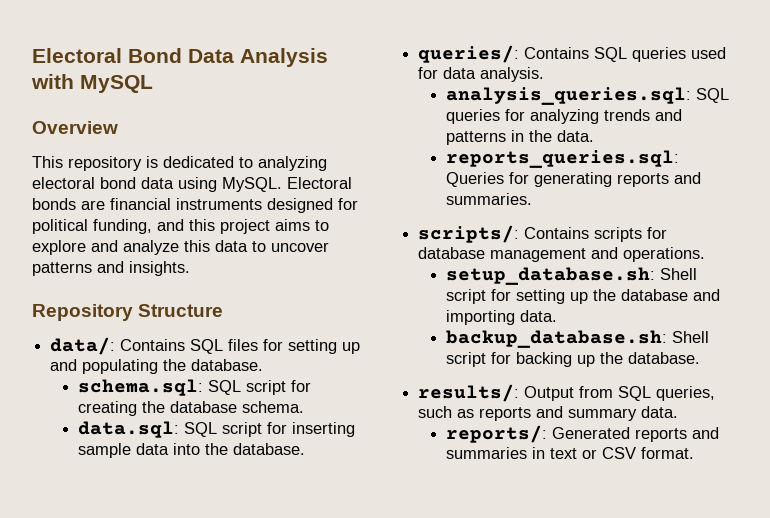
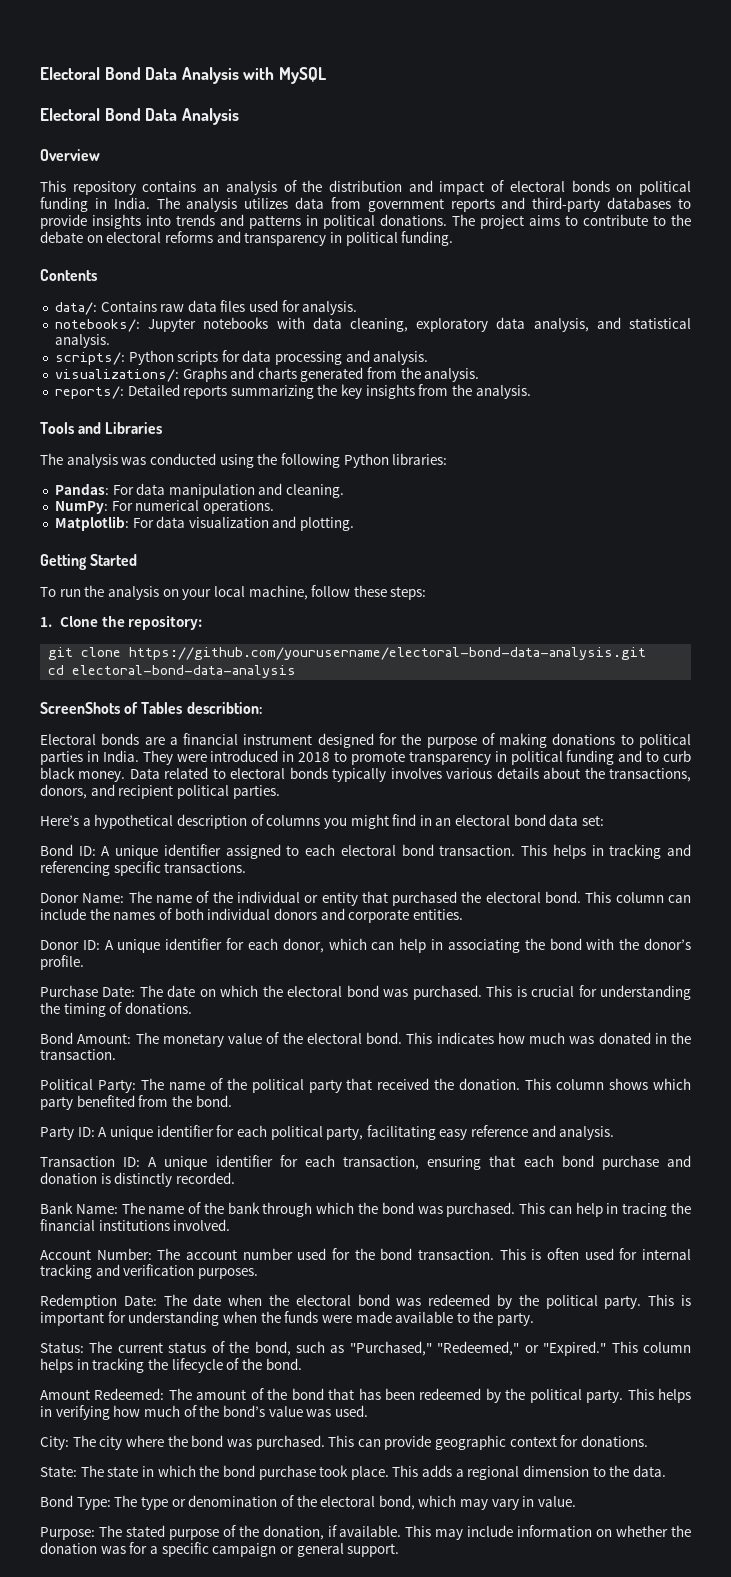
(153, 84) none -> [40,108,239,125] // Electoral Bond Data Analysis
[146,156,327,171] [32,177,352,192] [32,198,358,213] [32,219,329,234] [32,240,329,255] [32,261,190,276] [32,304,224,321] [50,337,361,355] [50,359,264,374] [78,379,312,396] [78,401,305,416] [78,421,356,438] [78,443,306,458] [418,45,727,63] [418,67,545,82] [446,87,730,105] [446,109,683,124] [446,130,595,145] [446,150,680,168] [446,172,702,187] [446,193,533,205] [418,225,668,243] [418,247,706,262] [446,267,698,285] [446,289,721,304] [446,310,558,325] [446,330,710,348] [446,352,701,367] [418,384,716,402] [418,406,679,421] [446,425,720,443] [446,447,695,459] is dedicated to analyzing electoral bond data using MySQL. Electoral bonds are financial instruments designed for political funding, and this project aims to explore and analyze this data to uncover patterns and insights. // Repository Structure // data/: Contains SQL files for setting up and populating the database. // schema.sql: SQL script for creating the database schema. // data.sql: SQL script for inserting sample data into the database. // queries/: Contains SQL queries used for data analysis. // analysis_queries.sql: SQL queries for analyzing trends and patterns in the data. // reports_queries.sql: Queries for generating reports and summaries. // scripts/: Contains scripts for database management and operations. // setup_database.sh: Shell script for setting up the database and importing data. // backup_database.sh: Shell script for backing up the database. // results/: Output from SQL queries, such as reports and summary data. // reports/: Generated reports and summaries in text or CSV format. -> [142,180,691,195] [40,197,691,212] [40,214,691,229] [40,231,454,246] [40,269,97,281] [54,300,358,315] [54,317,691,332] [54,334,110,348] [54,350,429,365] [54,367,480,382] [54,384,531,399] [40,422,163,434] [40,453,448,468] [54,483,345,498] [54,500,274,514] [54,516,355,531] [40,554,138,570] [40,585,427,600] [40,615,203,630] [48,647,647,660] [48,665,297,678] [40,702,262,714] [40,733,692,748] [40,750,691,765] [40,767,691,782] [40,784,280,799] [40,814,605,829] [40,844,692,859] [40,861,247,876] [40,891,691,906] [40,908,463,923] [40,938,692,953] [40,955,84,970] [40,985,692,1000] [40,1002,192,1017] [40,1032,691,1047] [40,1049,116,1060] [40,1078,691,1093] [40,1095,232,1110] [40,1125,615,1140] [40,1155,691,1170] [40,1172,235,1187] [40,1202,692,1217] [40,1219,231,1231] [40,1248,691,1260] [40,1264,258,1279] [40,1294,691,1309] [40,1311,535,1326] [40,1341,692,1356] [40,1358,302,1373] [40,1388,691,1403] [40,1405,368,1420] [40,1435,649,1450] [40,1465,666,1480] [40,1495,577,1510] [40,1525,691,1540] [40,1542,400,1557] contains an analysis of the distribution and impact of electoral bonds on political funding in India. The analysis utilizes data from government reports and third-party databases to provide insights into trends and patterns in political donations. The project aims to contribute to the debate on electoral reforms and transparency in political funding. // Contents // data/: Contains raw data files used for analysis. // notebooks/: Jupyter notebooks with data cleaning, exploratory data analysis, and statistical analysis. // scripts/: Python scripts for data processing and analysis. // visualizations/: Graphs and charts generated from the analysis. // reports/: Detailed reports summarizing the key insights from the analysis. // Tools and Libraries // The analysis was conducted using the following Python libraries: // Pandas: For data manipulation and cleaning. // NumPy: For numerical operations. // Matplotlib: For data visualization and plotting. // Getting Started // To run the analysis on your local machine, follow these steps: // 1. Clone the repository: // git clone https://github.com/yourusername/electoral-bond-data-analysis.git // cd electoral-bond-data-analysis // ScreenShots of Tables describtion: // Electoral bonds are a financial instrument designed for the purpose of making donations to political parties in India. They were introduced in 2018 to promote transparency in political funding and to curb black money. Data related to electoral bonds typically involves various details about the transactions, donors, and recipient political parties. // Here’s a hypothetical description of columns you might find in an electoral bond data set: // Bond ID: A unique identifier assigned to each electoral bond transaction. This helps in tracking and referencing specific transactions. // Donor Name: The name of the individual or entity that purchased the electoral bond. This column can include the names of both individual donors and corporate entities. // Donor ID: A unique identifier for each donor, which can help in associating the bond with the donor’s profile. // Purchase Date: The date on which the electoral bond was purchased. This is crucial for understanding the timing of donations. // Bond Amount: The monetary value of the electoral bond. This indicates how much was donated in the transaction. // Political Party: The name of the political party that received the donation. This column shows which party benefited from the bond. // Party ID: A unique identifier for each political party, facilitating easy reference and analysis. // Transaction ID: A unique identifier for each transaction, ensuring that each bond purchase and donation is distinctly recorded. // Bank Name: The name of the bank through which the bond was purchased. This can help in tracing the financial institutions involved. // Account Number: The account number used for the bond transaction. This is often used for internal tracking and verification purposes. // Redemption Date: The date when the electoral bond was redeemed by the political party. This is important for understanding when the funds were made available to the party. // Status: The current status of the bond, such as "Purchased," "Redeemed," or "Expired." This column helps in tracking the lifecycle of the bond. // Amount Redeemed: The amount of the bond that has been redeemed by the political party. This helps in verifying how much of the bond’s value was used. // City: The city where the bond was purchased. This can provide geographic context for donations. // State: The state in which the bond purchase took place. This adds a regional dimension to the data. // Bond Type: The type or denomination of the electoral bond, which may vary in value. // Purpose: The stated purpose of the donation, if available. This may include information on whether the donation was for a specific campaign or general support.

